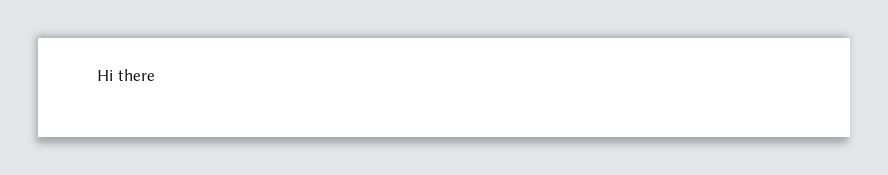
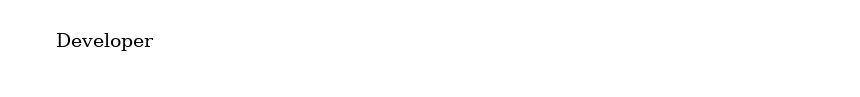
[97,69,155,81] Hi there -> [56,33,154,51] Developer

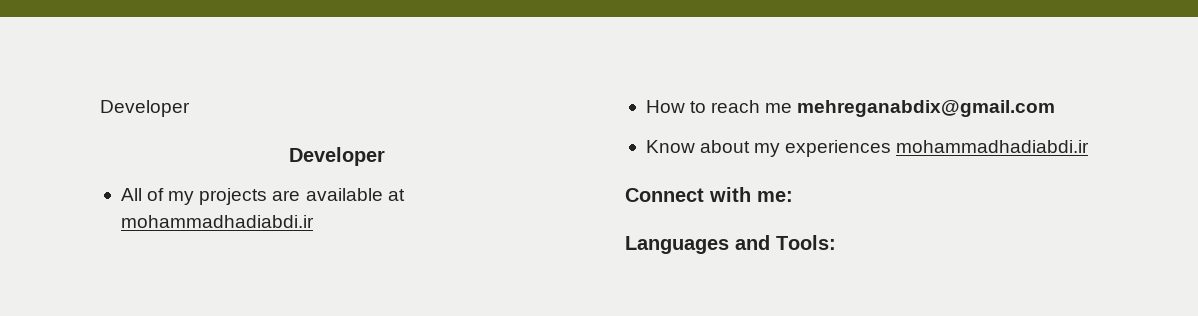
[56,33,154,51] Developer -> [100,100,190,117] [288,147,385,166] [120,188,405,205] [120,215,314,228] [645,100,1056,117] [645,140,1090,157] [625,187,793,202] [625,235,836,254] Developer // Developer // All of my projects are available at mohammadhadiabdi.ir // How to reach me mehreganabdix@gmail.com // Know about my experiences mohammadhadiabdi.ir // Connect with me: // Languages and Tools:

